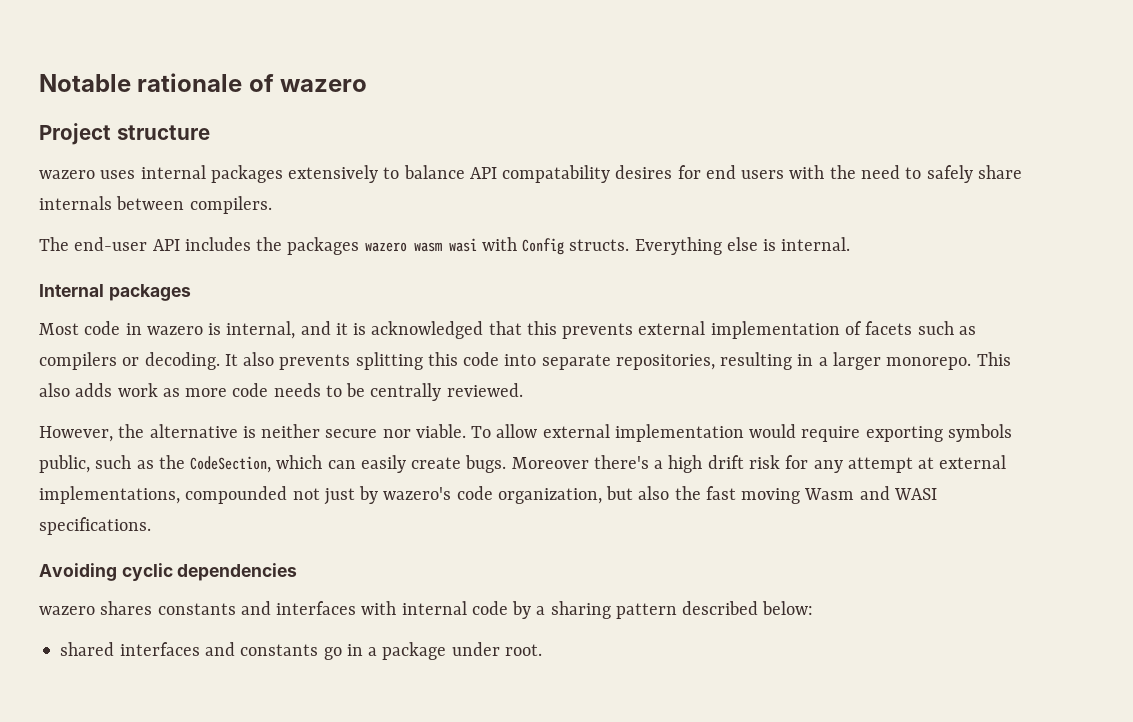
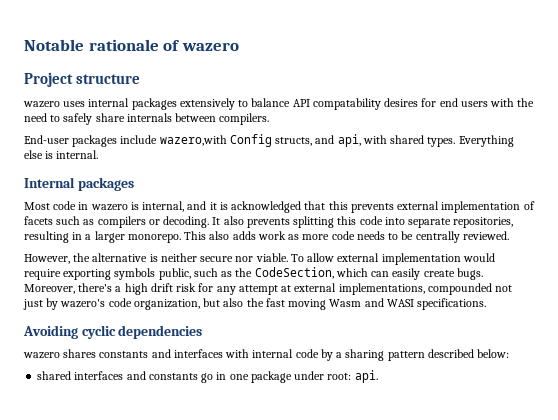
[39,237,630,255] The end-user API includes the packages wazero wasm wasi with Config structs. -> [24,134,456,147] End-user packages include wazero,with Config structs, and api, with shared types.
[511,457,589,469] Moreover -> [24,284,75,294] Moreover,
[368,647,378,656] a -> [229,374,249,380] one
[504,644,542,656] root. -> [327,370,378,383] root: api.

